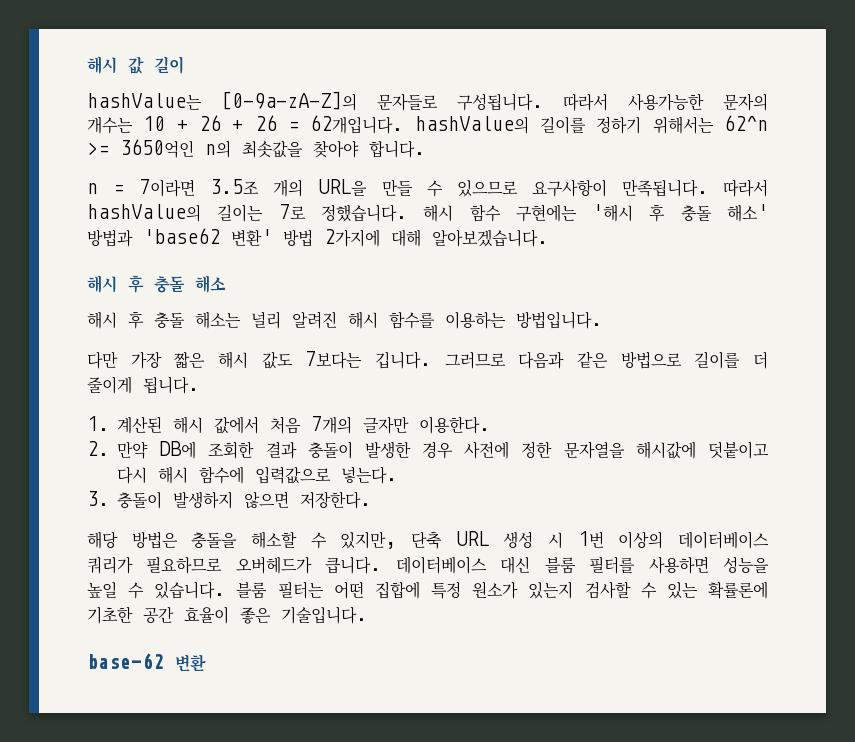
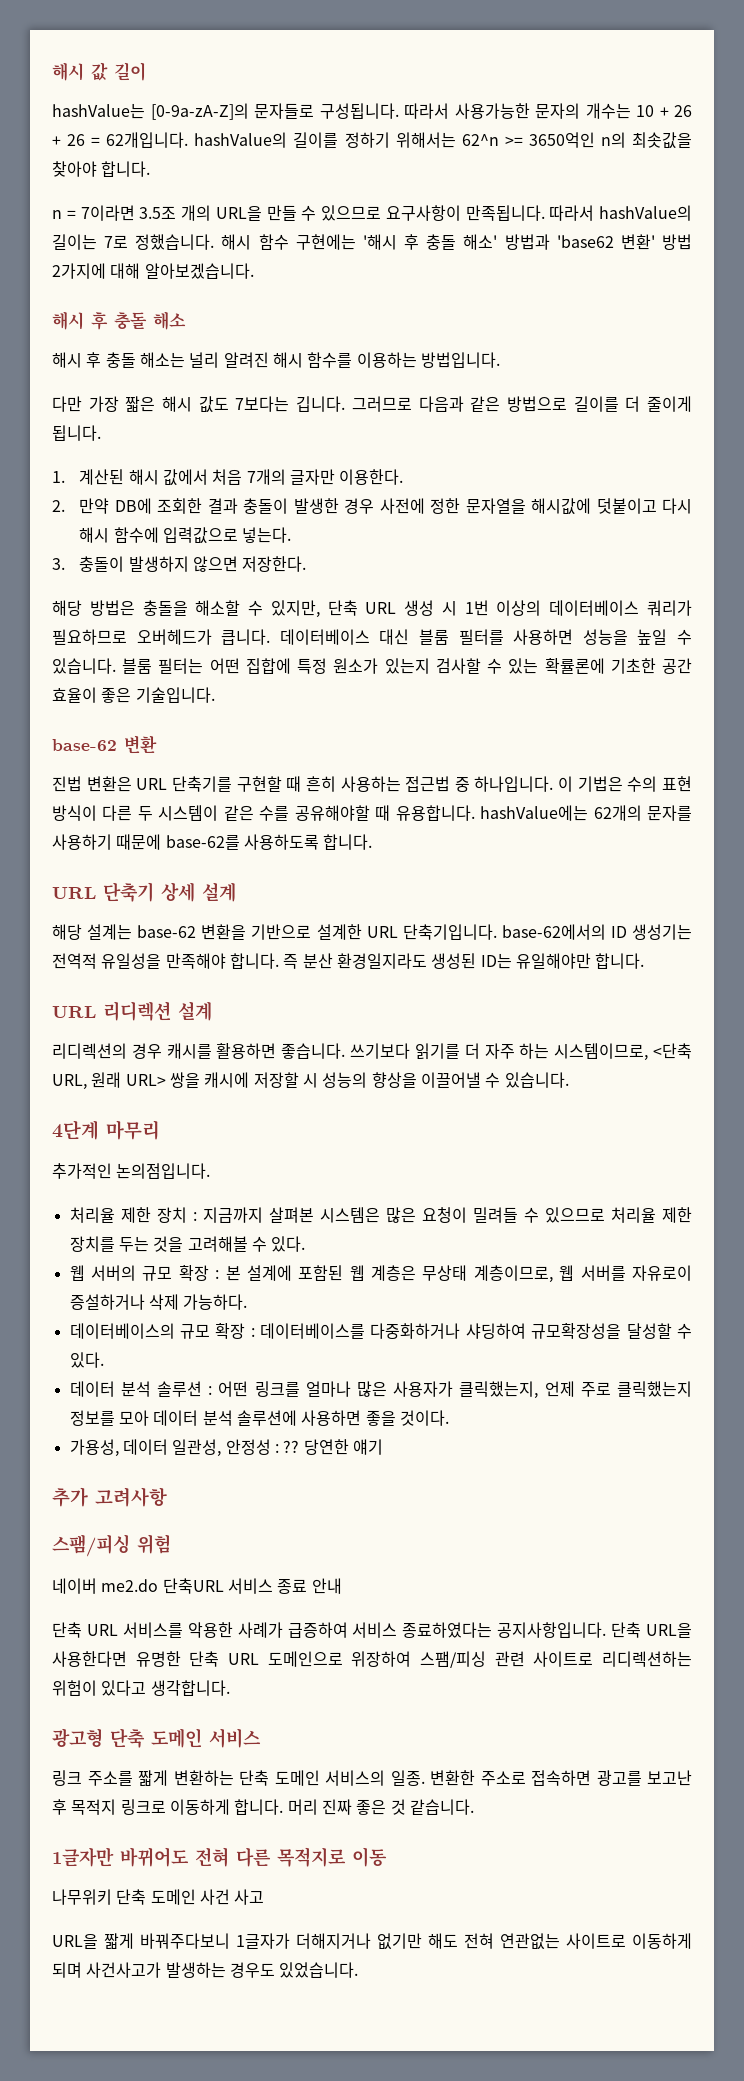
(206, 663) none -> [52,776,692,792] [52,805,692,821] [52,834,373,850] [52,882,236,902] [52,924,693,940] [52,953,645,969] [52,1001,212,1021] [52,1043,692,1061] [52,1072,569,1090] [52,1120,160,1140] [52,1163,211,1179] [69,1207,693,1223] [69,1236,306,1252] [69,1265,692,1283] [69,1294,248,1310] [69,1323,692,1339] [69,1352,104,1368] [69,1381,692,1399] [69,1410,449,1426] [69,1439,383,1457] [52,1487,167,1507] [52,1534,171,1557] [52,1578,342,1594] [52,1622,692,1638] [52,1651,692,1668] [52,1680,230,1696] [52,1728,261,1748] [52,1770,692,1786] [52,1799,474,1815] [52,1847,387,1867] [52,1889,265,1905] [52,1933,692,1950] [52,1962,359,1978] // 진법 변환은 URL 단축기를 구현할 때 흔히 사용하는 접근법 중 하나입니다. 이 기법은 수의 표현 방식이 다른 두 시스템이 같은 수를 공유해야할 때 유용합니다. hashValue에는 62개의 문자를 사용하기 때문에 base-62를 사용하도록 합니다. // URL 단축기 상세 설계 // 해당 설계는 base-62 변환을 기반으로 설계한 URL 단축기입니다. base-62에서의 ID 생성기는 전역적 유일성을 만족해야 합니다. 즉 분산 환경일지라도 생성된 ID는 유일해야만 합니다. // URL 리디렉션 설계 // 리디렉션의 경우 캐시를 활용하면 좋습니다. 쓰기보다 읽기를 더 자주 하는 시스템이므로, <단축 URL, 원래 URL> 쌍을 캐시에 저장할 시 성능의 향상을 이끌어낼 수 있습니다. // 4단계 마무리 // 추가적인 논의점입니다. // 처리율 제한 장치 : 지금까지 살펴본 시스템은 많은 요청이 밀려들 수 있으므로 처리율 제한 장치를 두는 것을 고려해볼 수 있다. // 웹 서버의 규모 확장 : 본 설계에 포함된 웹 계층은 무상태 계층이므로, 웹 서버를 자유로이 증설하거나 삭제 가능하다. // 데이터베이스의 규모 확장 : 데이터베이스를 다중화하거나 샤딩하여 규모확장성을 달성할 수 있다. // 데이터 분석 솔루션 : 어떤 링크를 얼마나 많은 사용자가 클릭했는지, 언제 주로 클릭했는지 정보를 모아 데이터 분석 솔루션에 사용하면 좋을 것이다. // 가용성, 데이터 일관성, 안정성 : ?? 당연한 얘기 // 추가 고려사항 // 스팸/피싱 위험 // 네이버 me2.do 단축URL 서비스 종료 안내 // 단축 URL 서비스를 악용한 사례가 급증하여 서비스 종료하였다는 공지사항입니다. 단축 URL을 사용한다면 유명한 단축 URL 도메인으로 위장하여 스팸/피싱 관련 사이트로 리디렉션하는 위험이 있다고 생각합니다. // 광고형 단축 도메인 서비스 // 링크 주소를 짧게 변환하는 단축 도메인 서비스의 일종. 변환한 주소로 접속하면 광고를 보고난 후 목적지 링크로 이동하게 합니다. 머리 진짜 좋은 것 같습니다. // 1글자만 바뀌어도 전혀 다른 목적지로 이동 // 나무위키 단축 도메인 사건 사고 // URL을 짧게 바꿔주다보니 1글자가 더해지거나 없기만 해도 전혀 연관없는 사이트로 이동하게 되며 사건사고가 발생하는 경우도 있었습니다.

